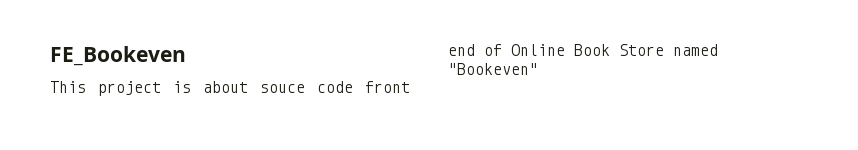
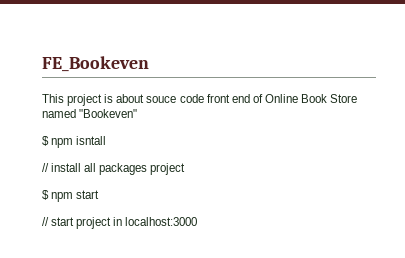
(538, 69) none -> [42,136,107,148] [42,163,186,175] [42,190,100,202] [42,217,198,229] // $ npm isntall // // install all packages project // $ npm start // // start project in localhost:3000

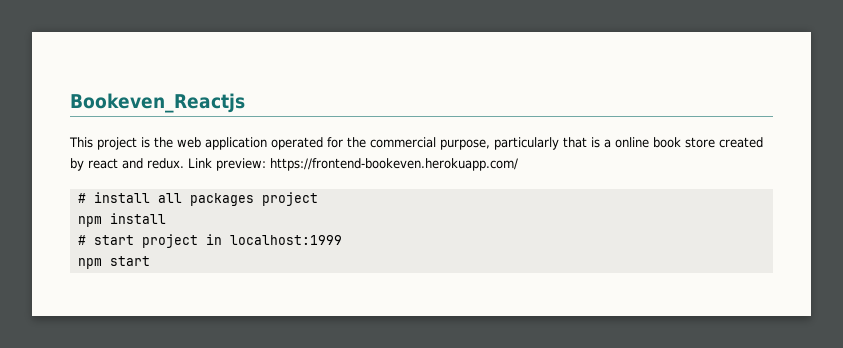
[42,56,149,72] FE_Bookeven -> [70,93,245,113] Bookeven_Reactjs
[116,94,358,103] [42,109,138,118] [42,136,107,148] [42,163,186,175] [42,190,100,202] [42,217,198,229] about souce code front end of Online Book Store named "Bookeven" // $ npm isntall // // install all packages project // $ npm start // // start project in localhost:3000 -> [154,137,763,150] [70,158,518,171] [77,192,318,206] [77,213,166,227] [77,234,342,248] [77,256,150,269] the web application operated for the commercial purpose, particularly that is a online book store created by react and redux. Link preview: https://frontend-bookeven.herokuapp.com/ // # install all packages project // npm install // # start project in localhost:1999 // npm start

